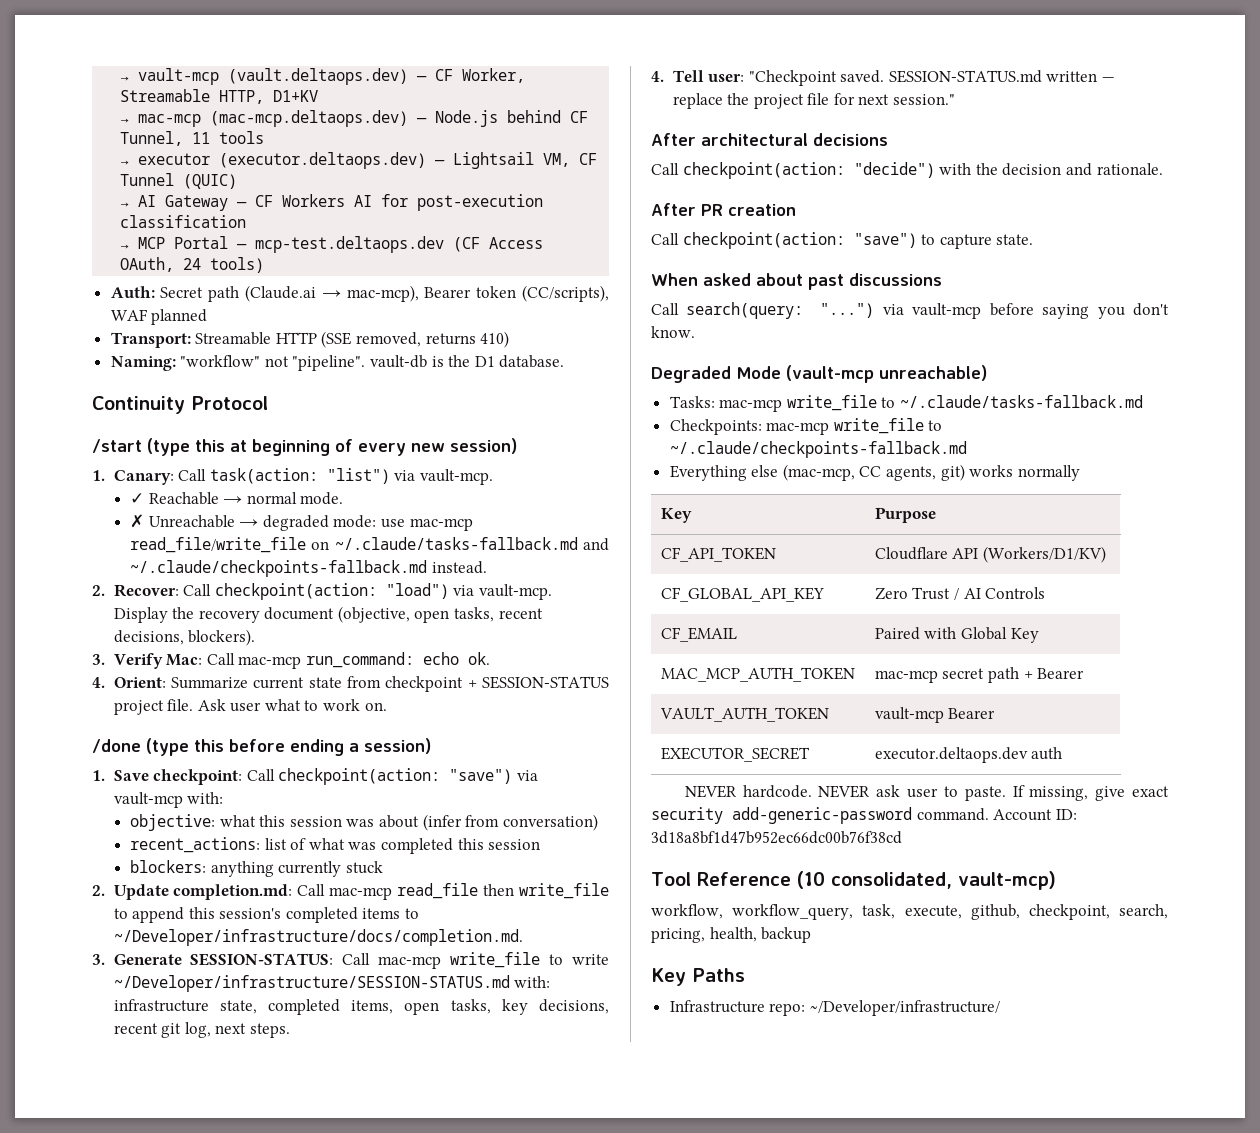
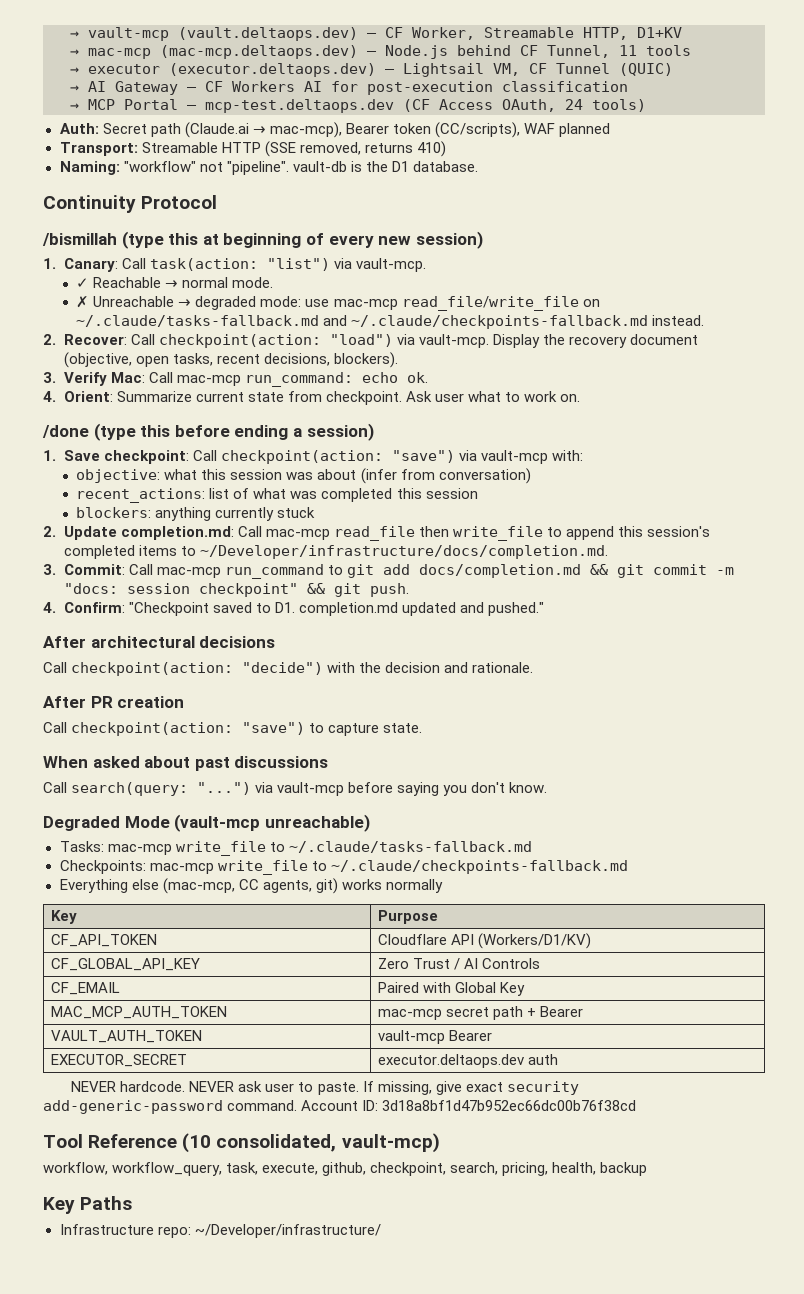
[92,439,142,453] /start -> [42,233,117,246] /bismillah
[385,676,609,692] [113,699,194,715] checkpoint + SESSION-STATUS project file. -> [325,391,402,405] checkpoint.
[113,952,609,969] [113,975,551,992] [113,999,609,1015] [113,1022,290,1038] [651,70,1116,86] [672,93,956,109] Generate SESSION-STATUS: Call mac-mcp write_file to write ~/Developer/infrastructure/SESSION-STATUS.md with: infrastructure state, completed items, open tasks, key decisions, recent git log, next steps. // 4. Tell user: "Checkpoint saved. SESSION-STATUS.md written — replace the project file for next session." -> [63,564,734,579] [63,583,409,597] [43,602,544,616] Commit: Call mac-mcp run_command to git add docs/completion.md && git commit -m "docs: session checkpoint" && git push. // 4. Confirm: "Checkpoint saved to D1. completion.md updated and pushed."

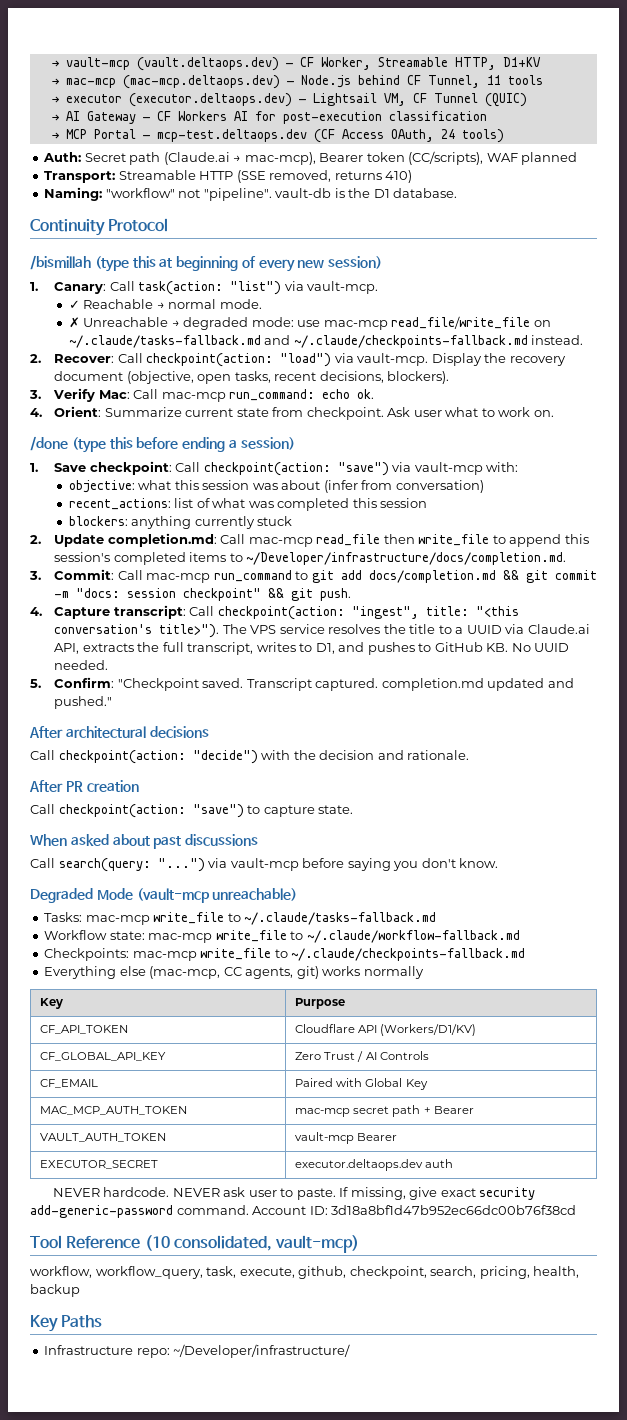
[63,602,295,616] Confirm: "Checkpoint saved to D1. -> [54,605,519,620] [54,624,590,638] [54,642,570,655] [54,660,109,670] [30,677,379,691] Capture transcript: Call checkpoint(action: "ingest", title: "<this conversation's title>"). The VPS service resolves the title to a UUID via Claude.ai API, extracts the full transcript, writes to D1, and pushes to GitHub KB. No UUID needed. // 5. Confirm: "Checkpoint saved. Transcript captured.
(532, 847) none -> [44,930,520,943] // Workflow state: mac-mcp write_file to ~/.claude/workflow-fallback.md

